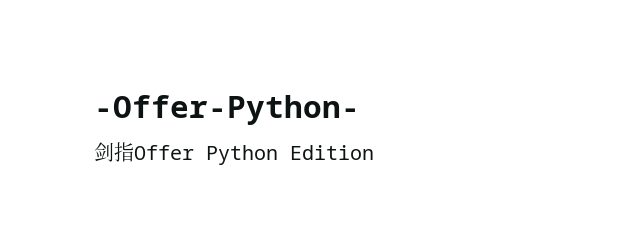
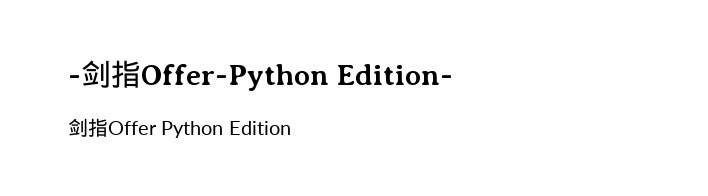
[94,95,360,125] -Offer-Python- -> [68,60,453,91] -剑指Offer-Python Edition-

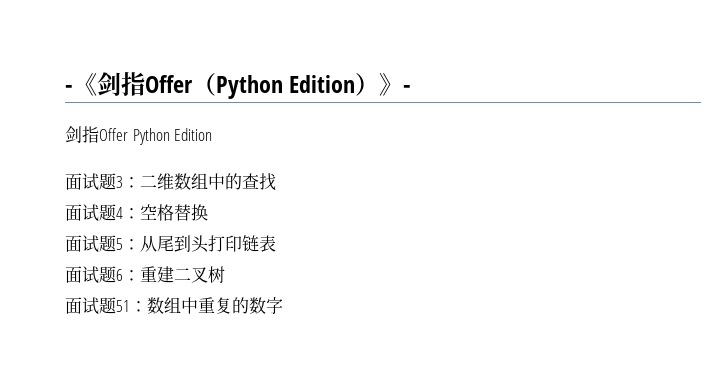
[68,60,453,91] [68,118,291,138] -剑指Offer-Python Edition- // 剑指Offer Python Edition -> [65,72,412,99] [65,126,213,145] [65,173,276,191] [65,204,208,222] [65,235,276,253] [65,266,225,284] [65,297,283,315] -《剑指Offer（Python Edition）》- // 剑指Offer Python Edition // 面试题3：二维数组中的查找 // 面试题4：空格替换 // 面试题5：从尾到头打印链表 // 面试题6：重建二叉树 // 面试题51：数组中重复的数字

